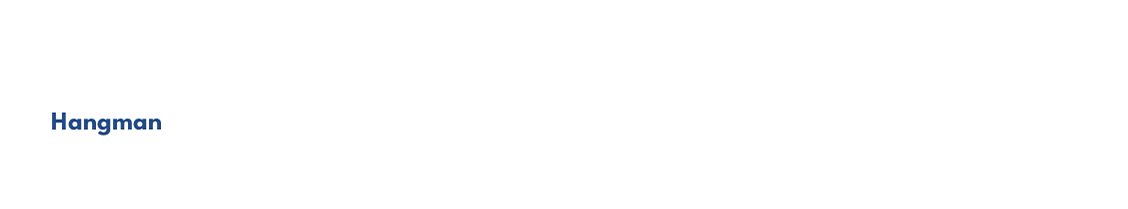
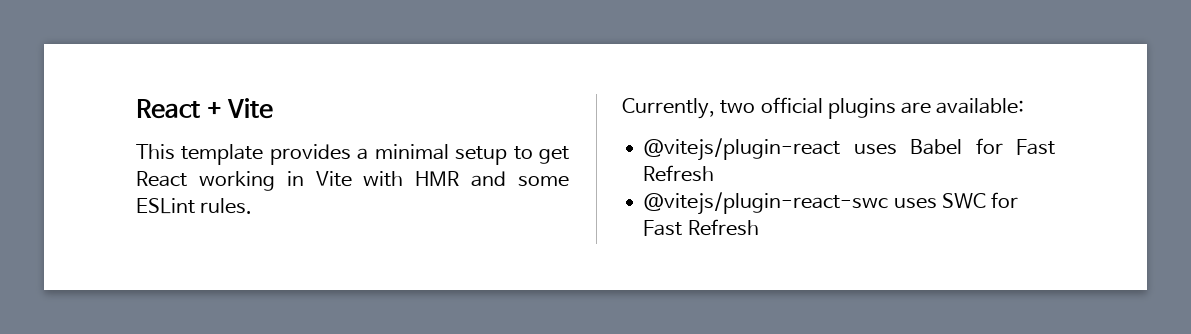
[51,111,163,136] Hangman -> [136,98,274,119] [136,144,569,165] [136,171,569,191] [136,198,253,214] [622,97,1025,119] [643,138,1056,161] [643,165,715,182] [643,192,1019,215] [643,219,759,236] React + Vite // This template provides a minimal setup to get React working in Vite with HMR and some ESLint rules. // Currently, two official plugins are available: // @vitejs/plugin-react uses Babel for Fast Refresh // @vitejs/plugin-react-swc uses SWC for Fast Refresh

